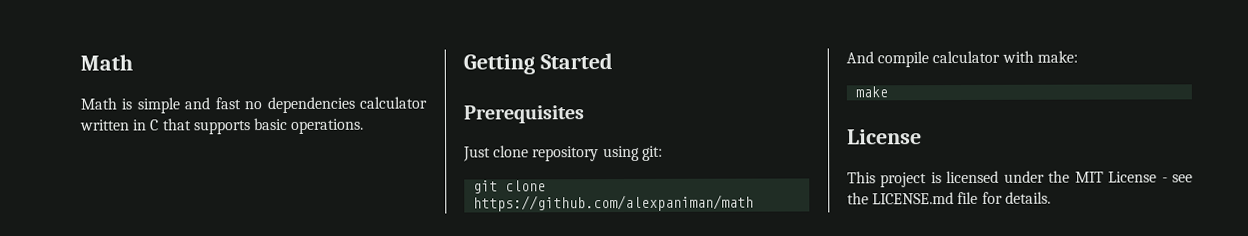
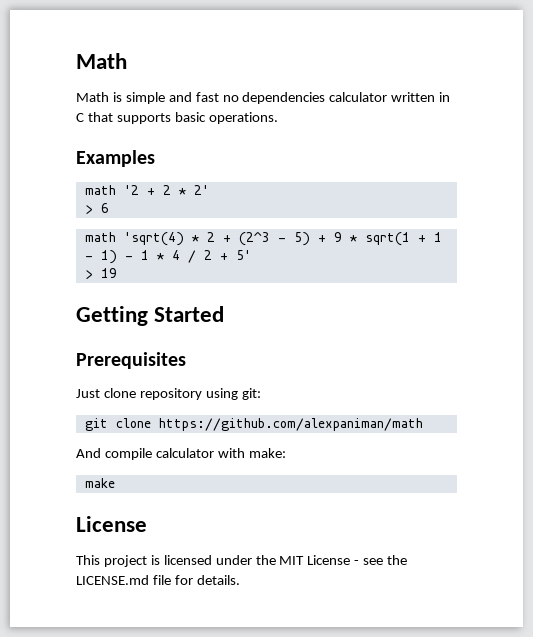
(365, 126) none -> [76,150,155,167] [84,185,209,195] [84,203,109,214] [84,232,442,246] [84,250,251,264] [84,268,117,279] // Examples // math '2 + 2 * 2' // > 6 // math 'sqrt(4) * 2 + (2^3 - 5) + 9 * sqrt(1 + 1 - 1) - 1 * 4 / 2 + 5' // > 19

